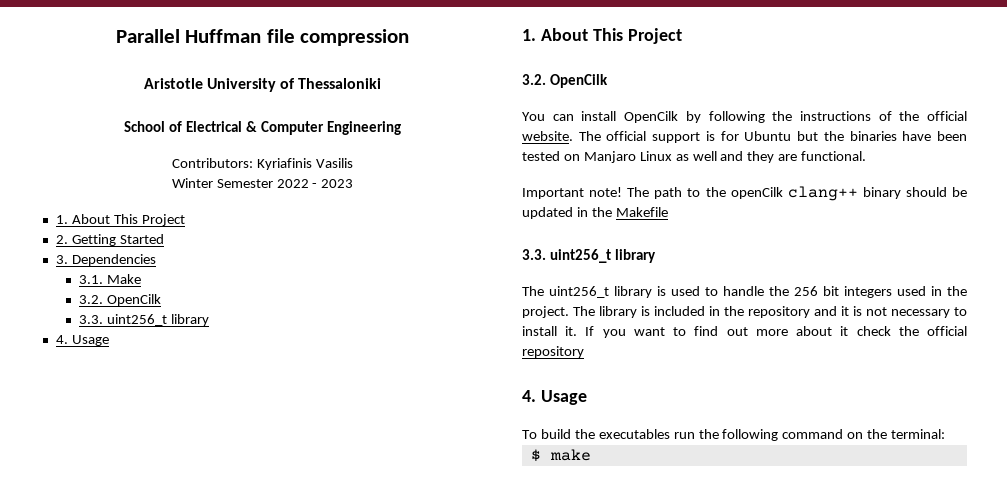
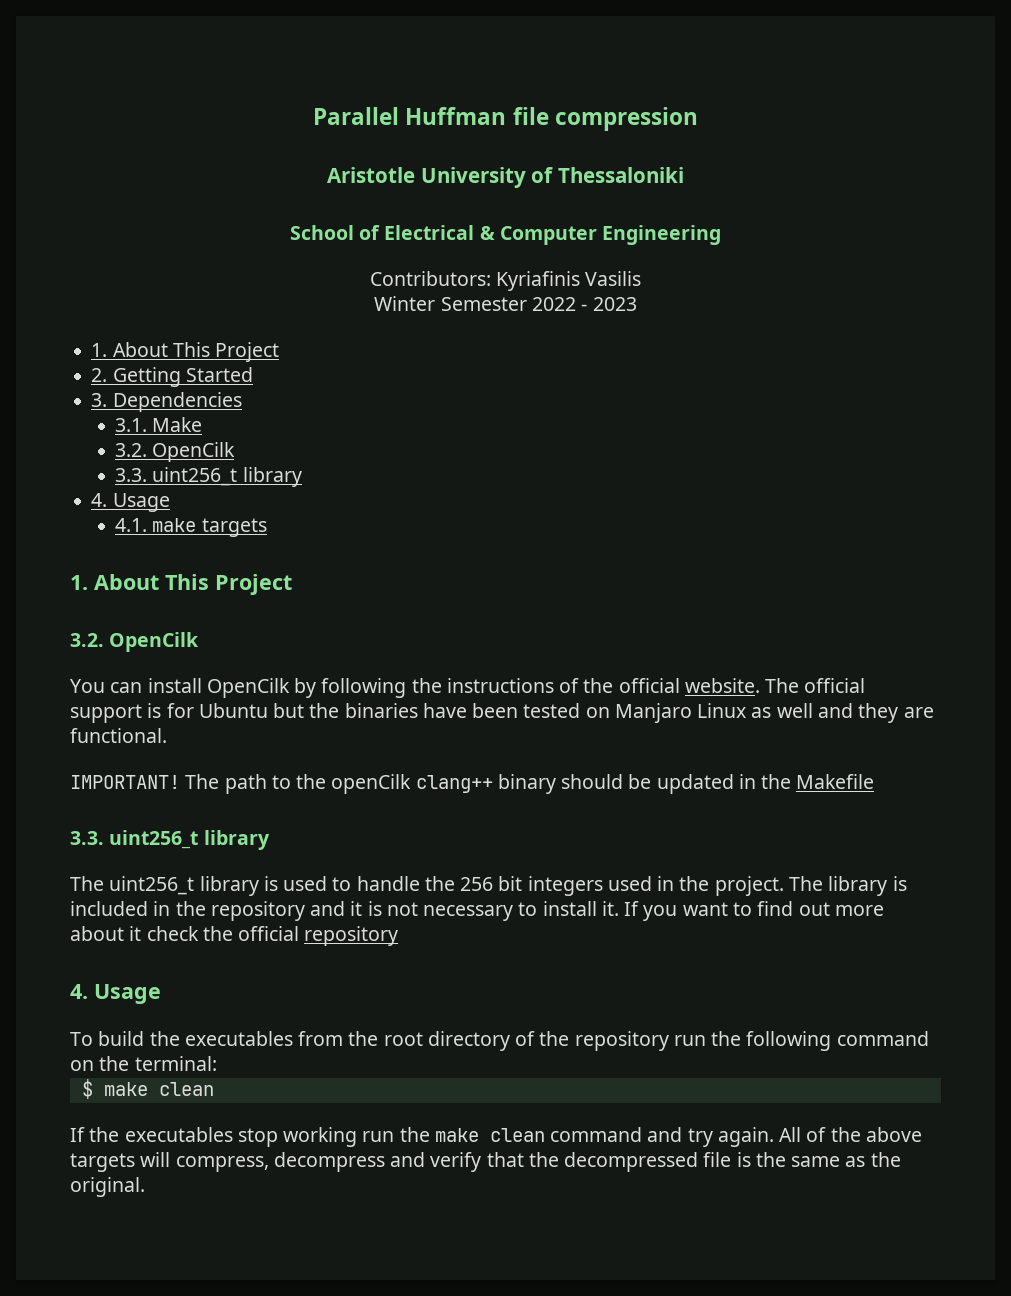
(109, 340) none -> [115,518,267,537] // 4.1. make targets
[522,187,623,199] Important note! -> [70,775,180,789] IMPORTANT!
(670, 434) none -> [298,1031,669,1051] from the root directory of the repository
(591, 455) none -> [158,1082,214,1096] [70,1127,922,1147] [70,1152,901,1172] [70,1177,145,1197] clean // If the executables stop working run the make clean command and try again. All of the above targets will compress, decompress and verify that the decompressed file is the same as the original.

